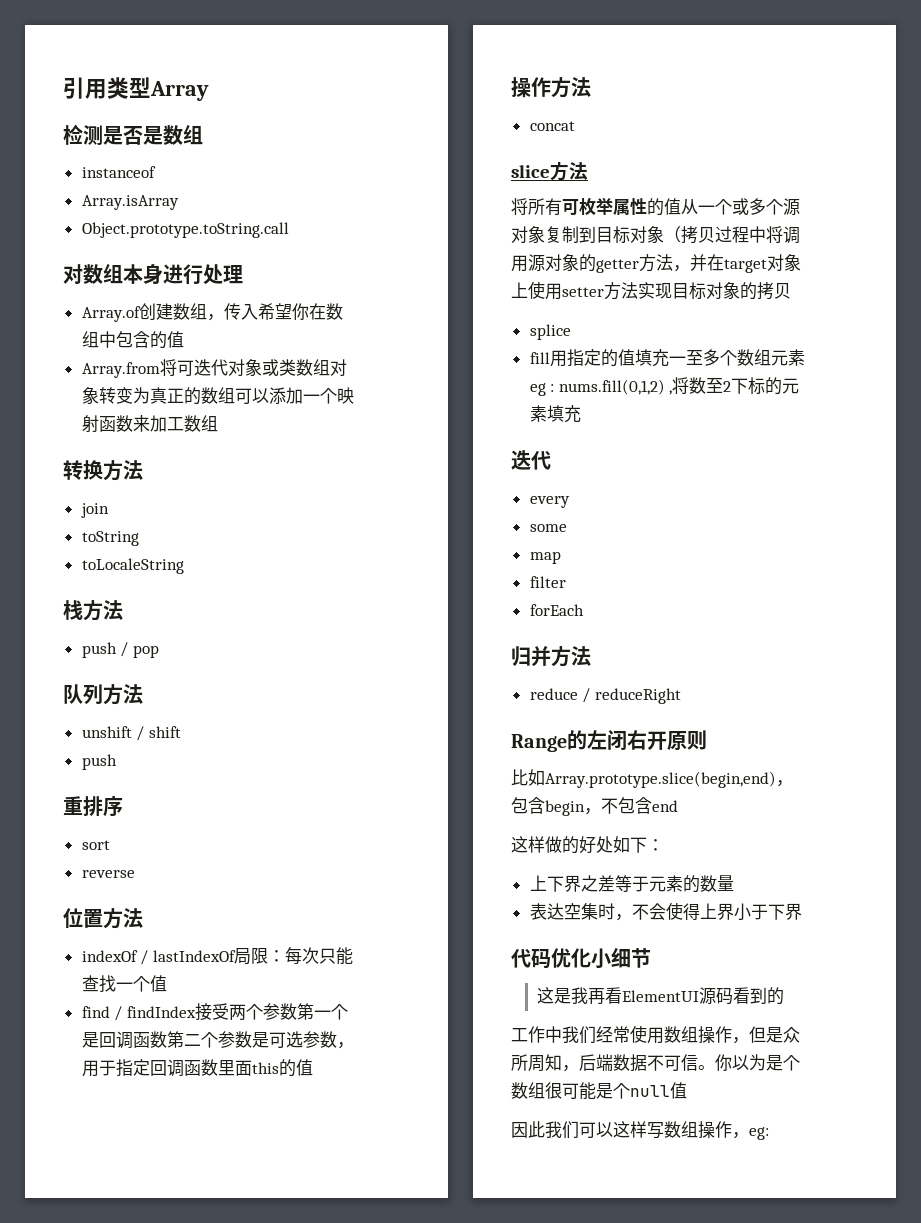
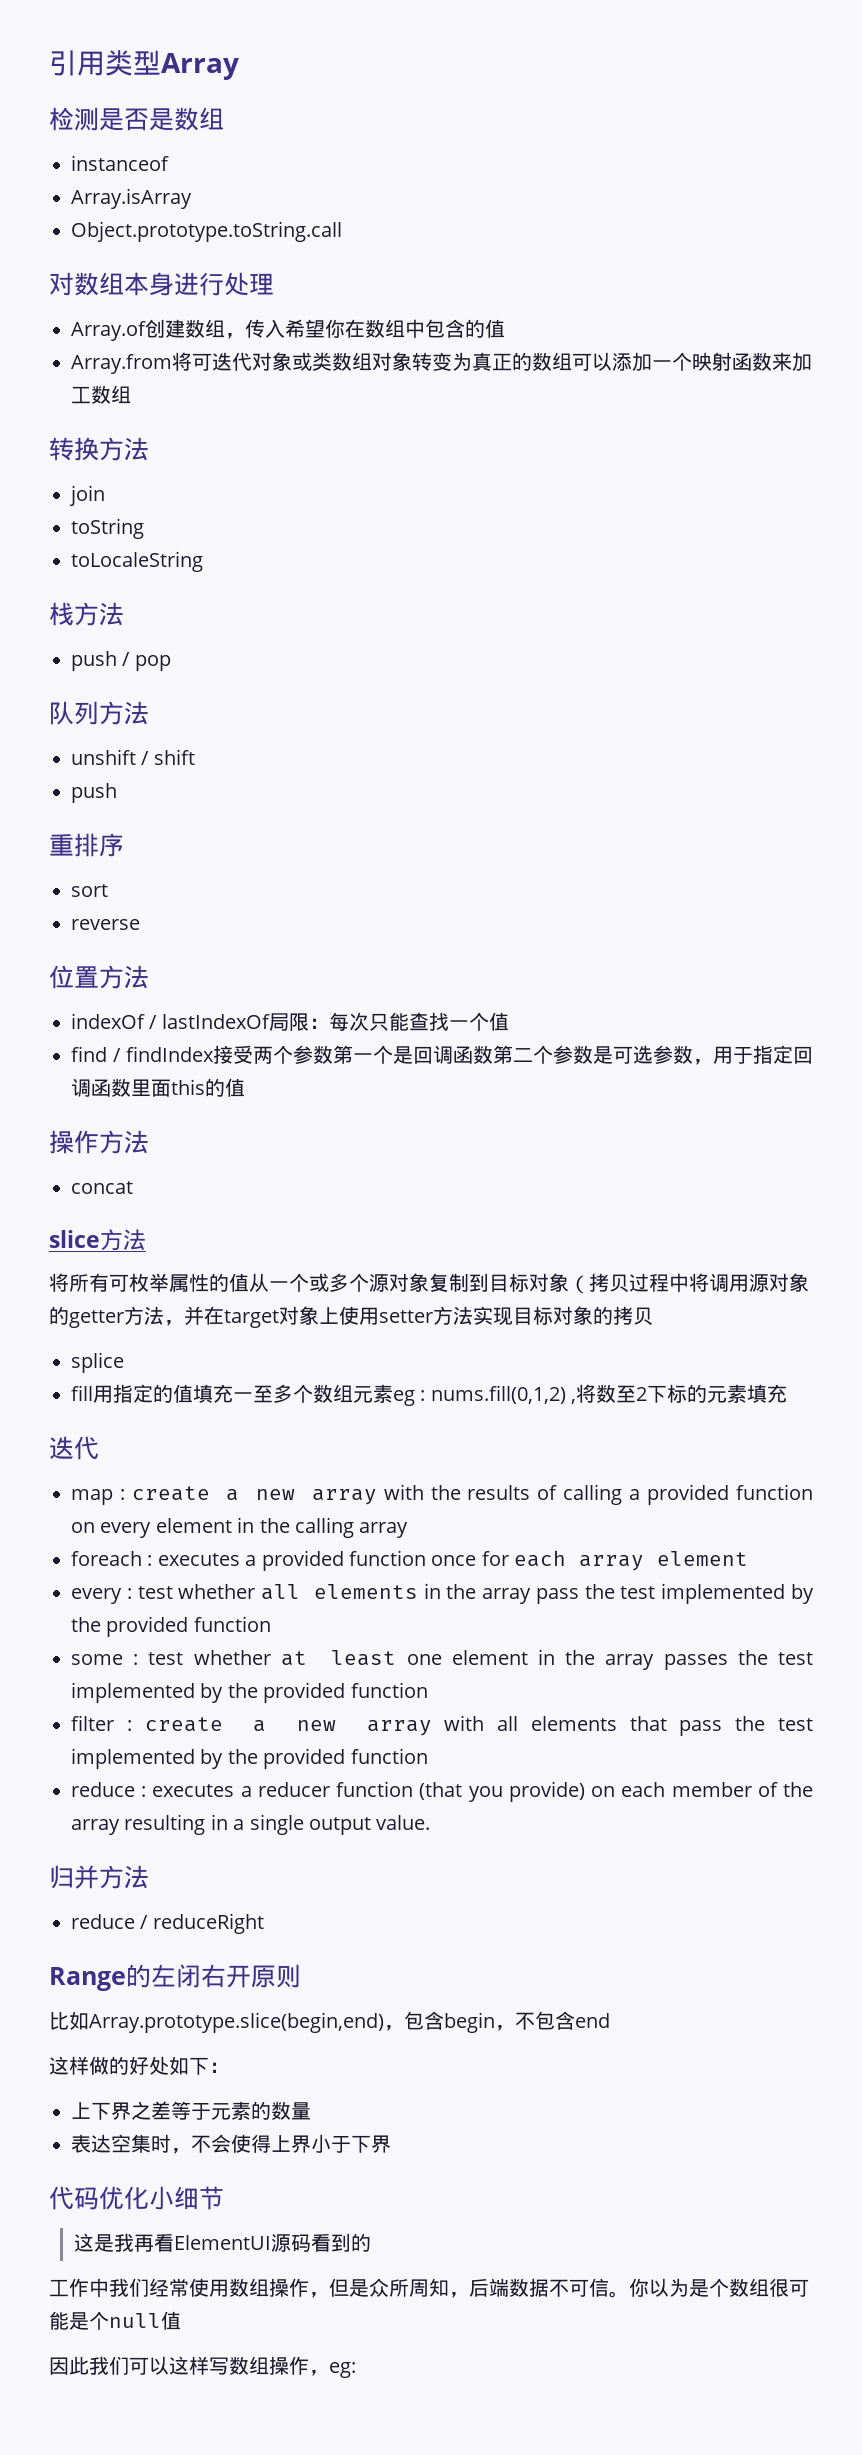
[529,496,570,508] [529,524,567,532] [529,551,561,564] [529,576,566,588] [529,604,584,616] every // some // map // filter // forEach -> [71,1484,813,1505] [71,1517,409,1538] [71,1550,749,1571] [71,1583,815,1604] [71,1616,271,1637] [71,1649,814,1670] [71,1682,428,1703] [71,1715,813,1736] [71,1748,428,1769] [71,1781,814,1802] [71,1814,431,1835] map : create a new array with the results of calling a provided function on every element in the calling array // foreach : executes a provided function once for each array element // every : test whether all elements in the array pass the test implemented by the provided function // some : test whether at least one element in the array passes the test implemented by the provided function // filter : create a new array with all elements that pass the test implemented by the provided function // reduce : executes a reducer function (that you provide) on each member of the array resulting in a single output value.

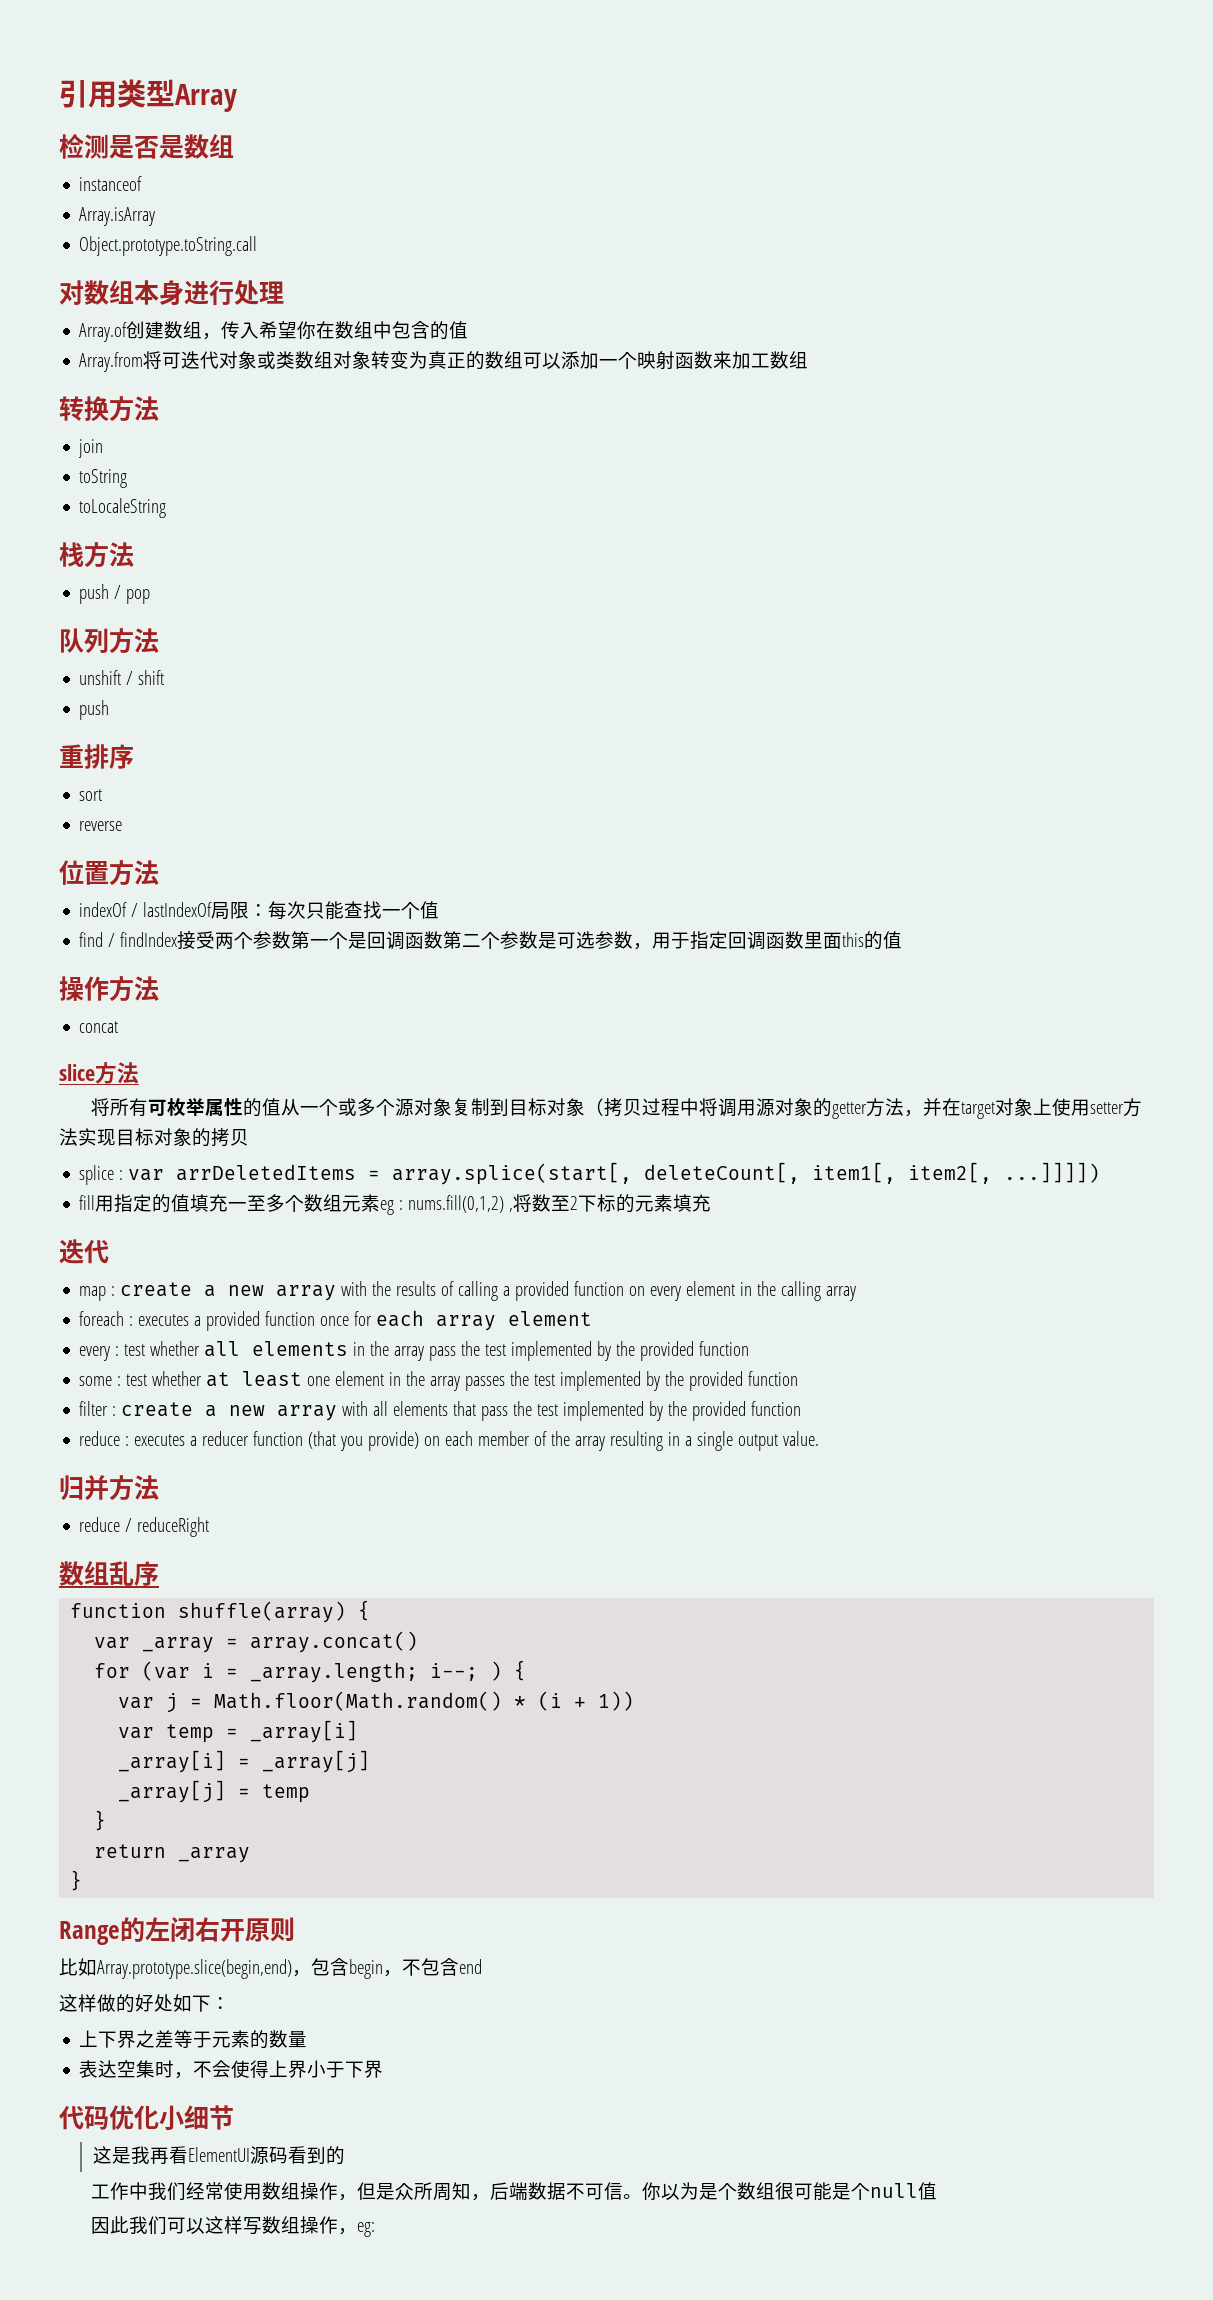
(124, 1362) none -> [119,1162,1101,1185] : var arrDeletedItems = array.splice(start[, deleteCount[, item1[, item2[, ...]]]])
(264, 1923) none -> [59,1561,159,1586] [70,1600,371,1623] [94,1631,419,1653] [94,1660,527,1683] [118,1691,635,1713] [118,1720,359,1743] [118,1750,371,1773] [118,1780,311,1803] [94,1810,107,1831] [94,1844,251,1863] [70,1870,83,1891] // 数组乱序 // function shuffle(array) { // var _array = array.concat() // for (var i = _array.length; i--; ) { // var j = Math.floor(Math.random() * (i + 1)) // var temp = _array[i] // _array[i] = _array[j] // _array[j] = temp // } // return _array // }

